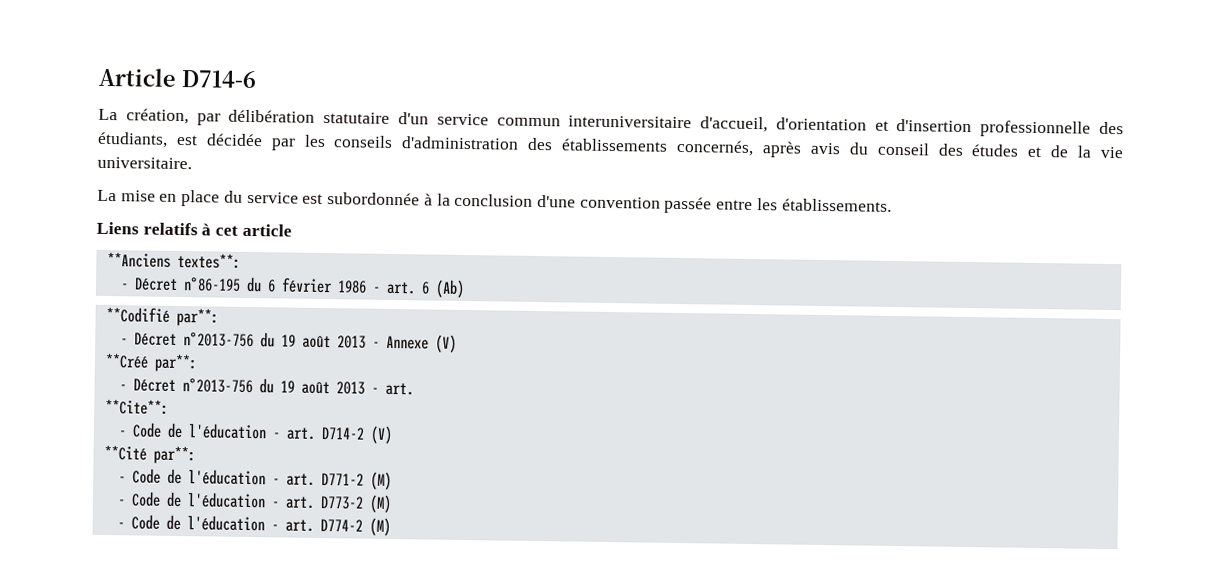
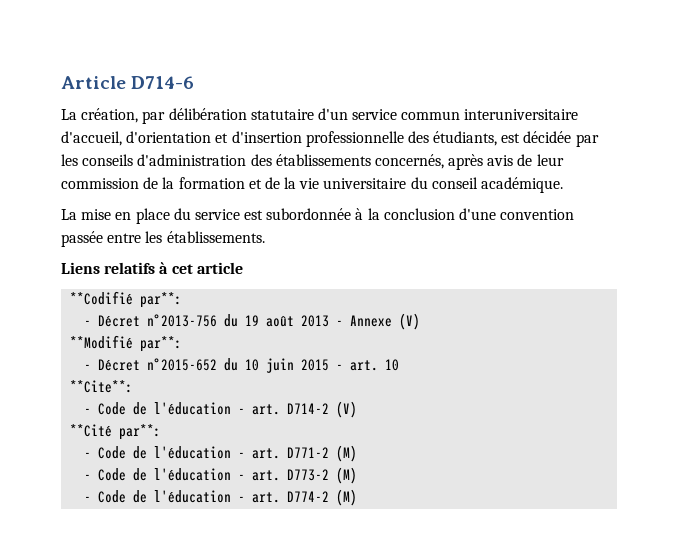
[848,142,1125,159] [97,156,192,170] du conseil des études et de la vie universitaire. -> [517,154,564,166] [61,177,564,193] de leur commission de la formation et de la vie universitaire du conseil académique.
[106,251,241,269] [119,276,465,298] // **Anciens textes**: // - Décret n°86-195 du 6 février 1986 - art. 6 (Ab) -> (243, 268) none
[104,352,198,373] [118,378,414,396] **Créé par**: // - Décret n°2013-756 du 19 août 2013 - art. -> [70,335,183,352] [84,358,400,373] **Modifié par**: // - Décret n°2015-652 du 10 juin 2015 - art. 10

